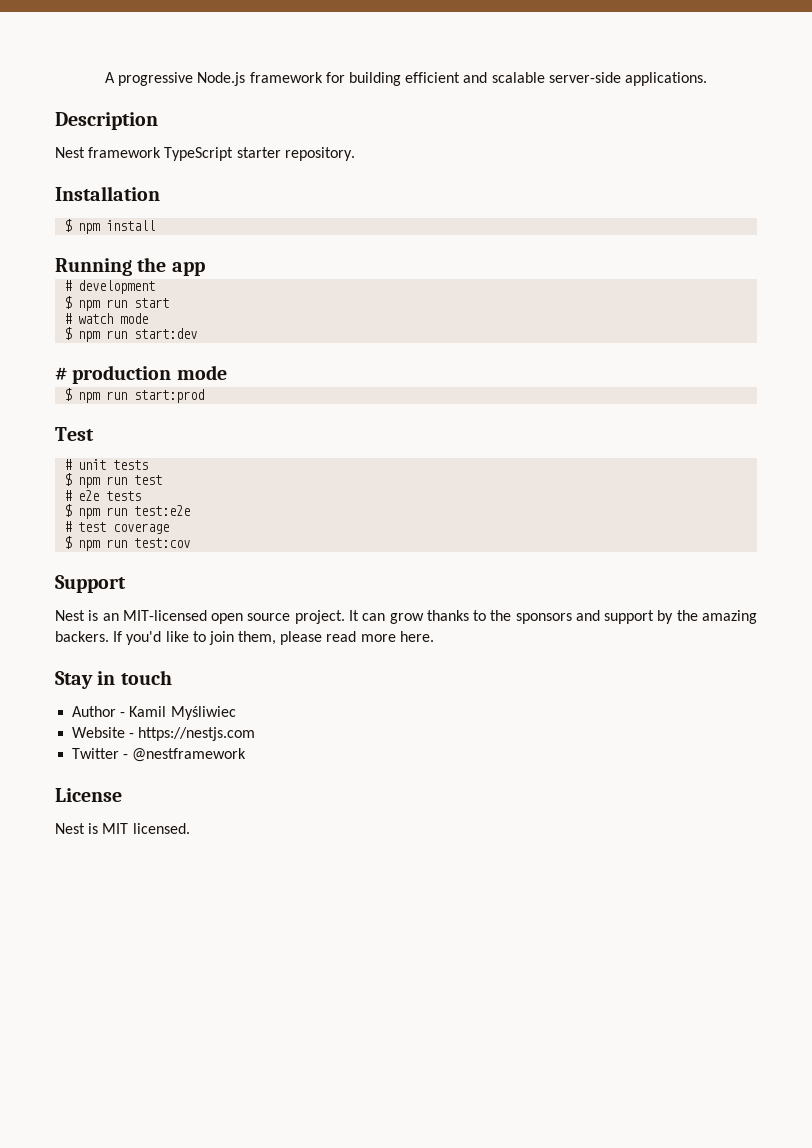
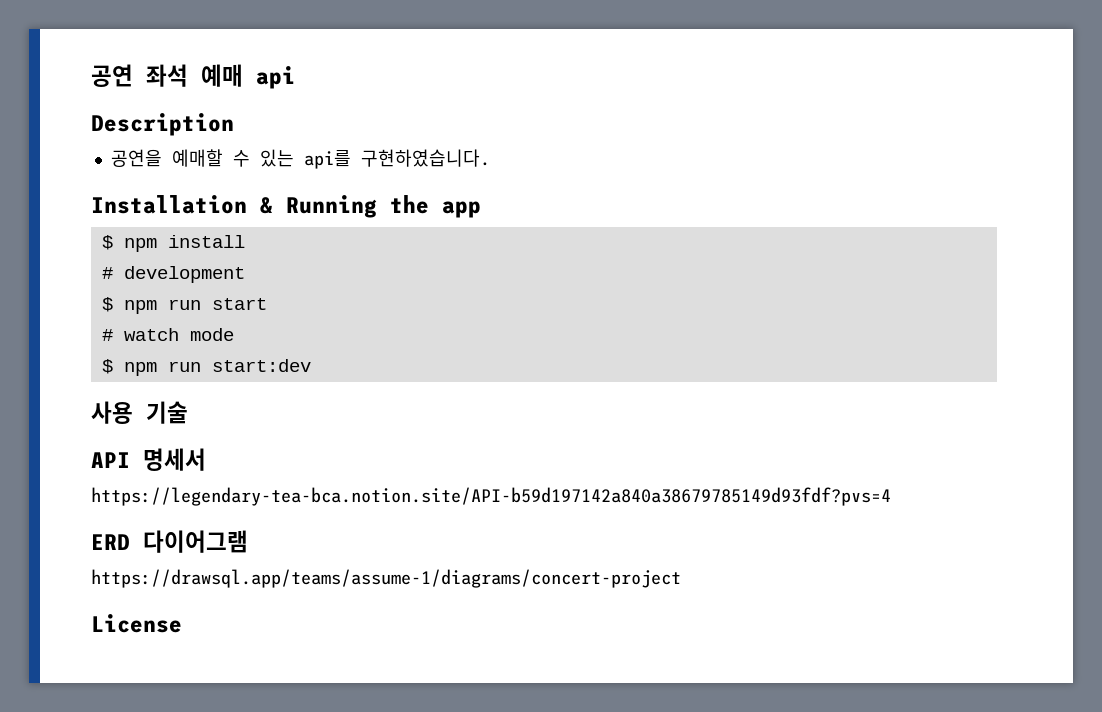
[105,72,707,86] [55,112,158,130] [55,147,355,161] [55,186,160,201] A progressive Node.js framework for building efficient and scalable server-side applications. // Description // Nest framework TypeScript starter repository. // Installation -> [91,64,295,89] [91,113,234,136] [110,149,490,169] [91,195,481,218] 공연 좌석 예매 api // Description // 공연을 예매할 수 있는 api를 구현하였습니다. // Installation & Running the app
[55,257,205,276] // Running the app -> (245, 241) none
[55,365,227,384] [64,388,205,403] [55,427,94,441] [64,459,149,470] [64,473,163,488] [64,490,142,501] [64,504,191,519] [64,521,170,534] [64,536,191,551] [55,575,126,593] [55,610,758,624] [55,631,434,645] [55,670,172,689] [72,706,236,720] [72,727,256,741] [72,748,247,762] [55,788,122,802] [55,823,190,834] # production mode // $ npm run start:prod // Test // # unit tests // $ npm run test // # e2e tests // $ npm run test:e2e // # test coverage // $ npm run test:cov // Support // Nest is an MIT-licensed open source project. It can grow thanks to the sponsors and support by the amazing backers. If you'd like to join them, please read more here. // Stay in touch // Author - Kamil Myśliwiec // Website - https://nestjs.com // Twitter - @nestframework // License // Nest is MIT licensed. -> [91,401,188,424] [91,448,206,471] [91,487,891,506] [91,530,248,553] [91,569,681,588] [91,614,182,633] 사용 기술 // API 명세서 // https://legendary-tea-bca.notion.site/API-b59d197142a840a38679785149d93fdf?pvs=4 // ERD 다이어그램 // https://drawsql.app/teams/assume-1/diagrams/concert-project // License

